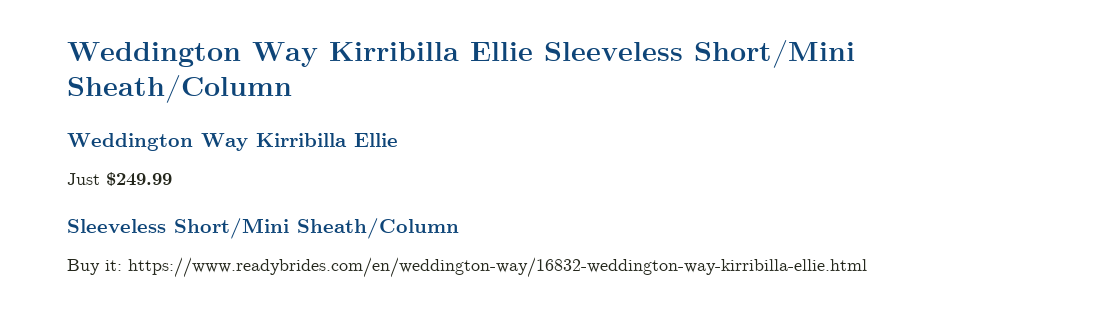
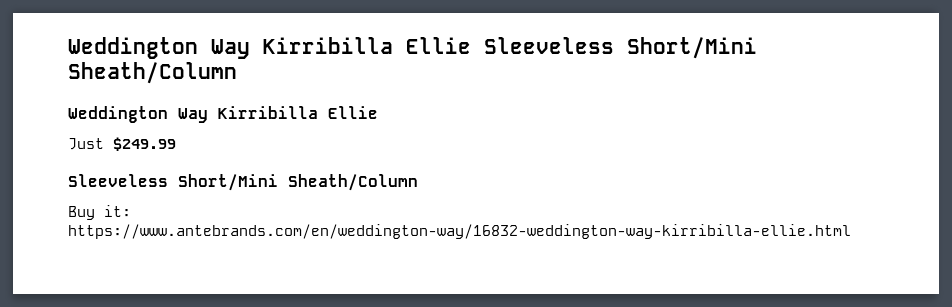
[128,257,867,278] https://www.readybrides.com/en/weddington-way/16832-weddington-way-kirribilla-ellie.html -> [68,224,851,239] https://www.antebrands.com/en/weddington-way/16832-weddington-way-kirribilla-ellie.html

